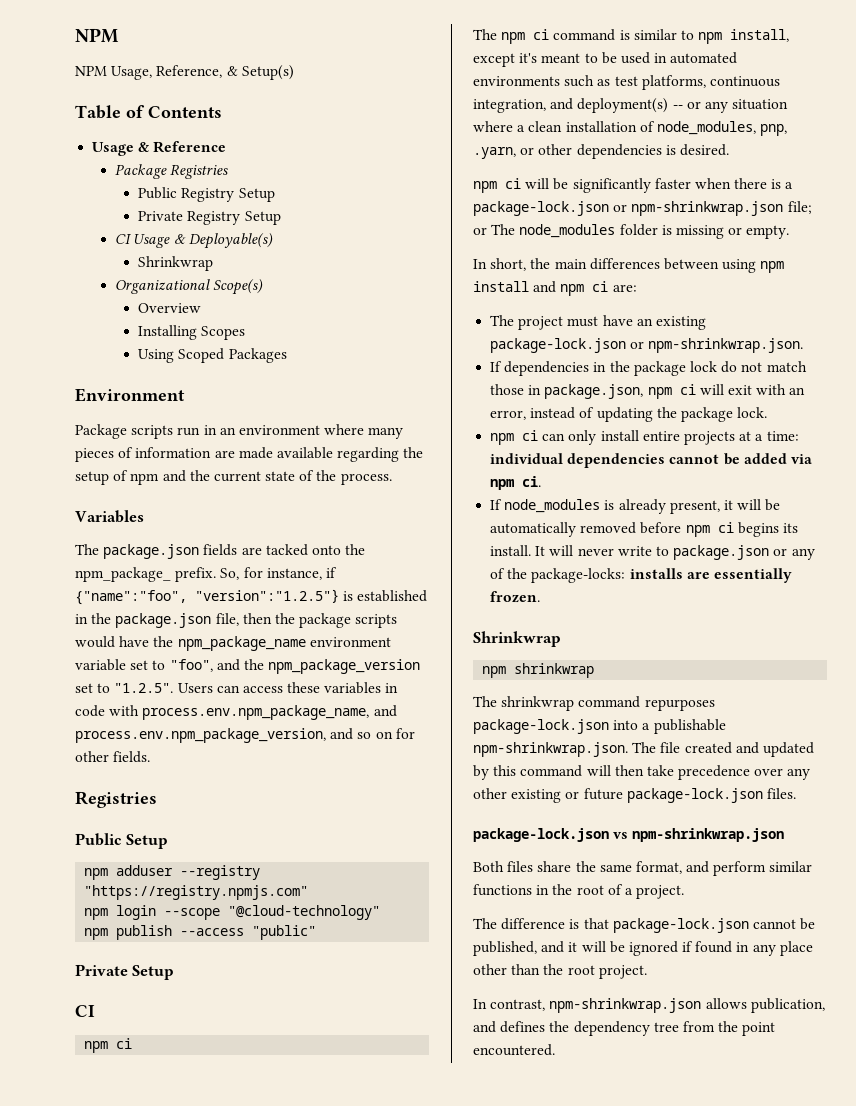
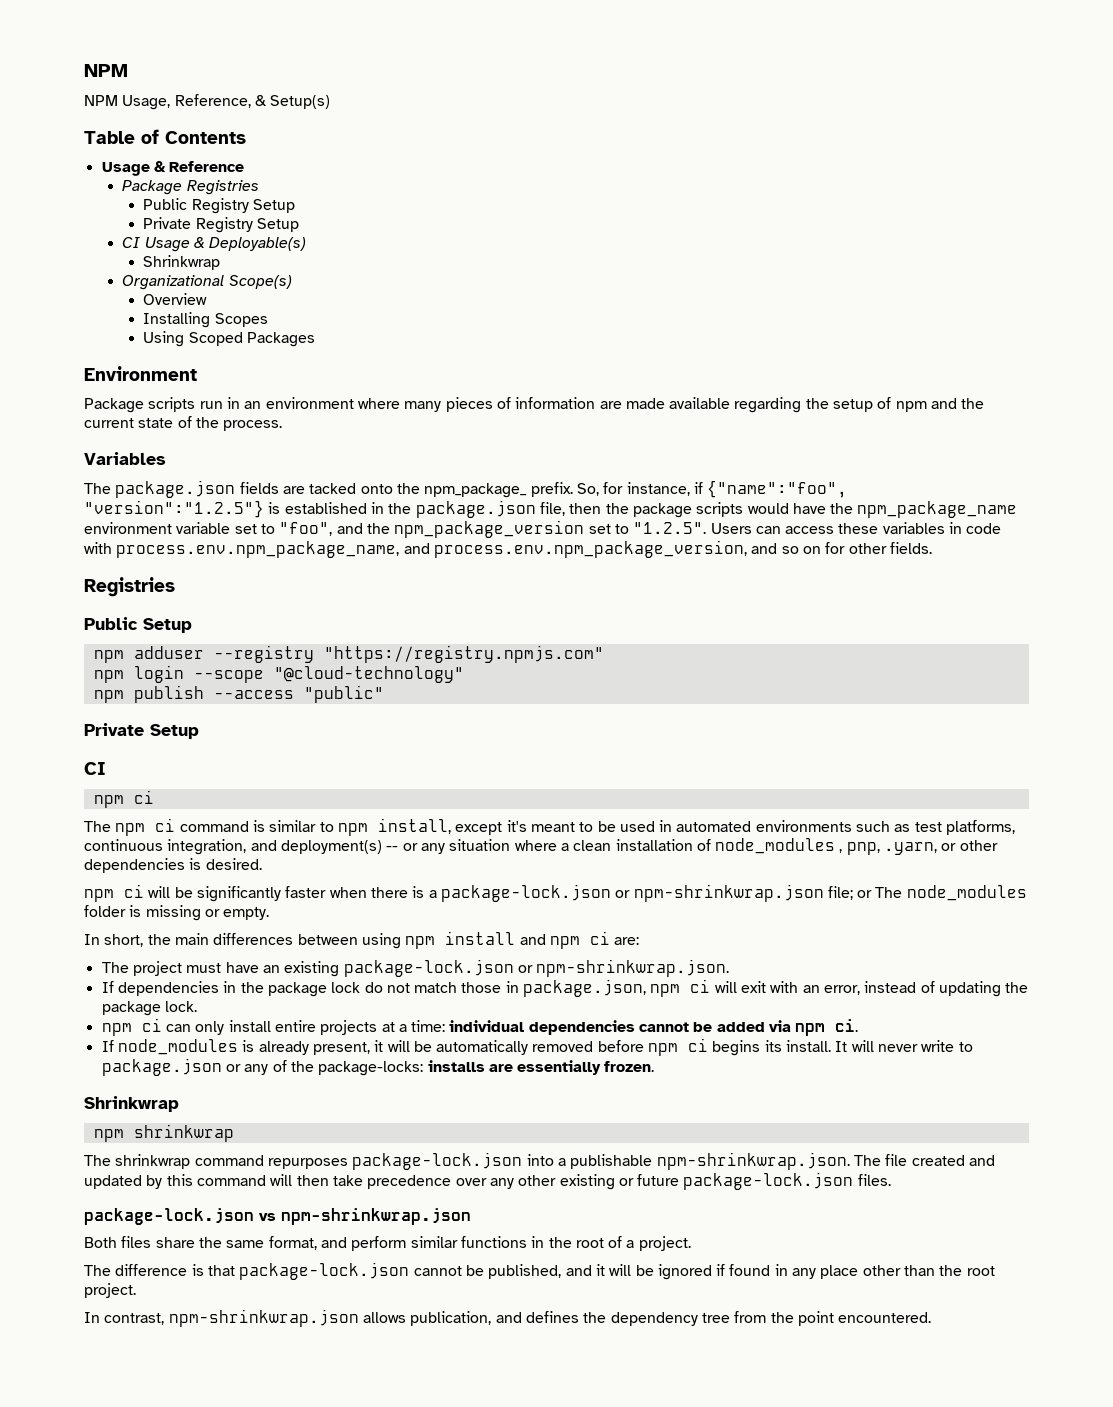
[656,121,756,135] node_modules, -> [715,838,843,854] node_modules ,

